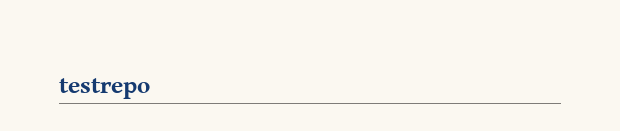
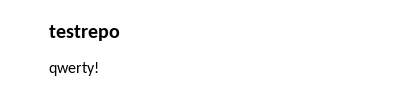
(150, 88) none -> [49,62,99,76] // qwerty!

